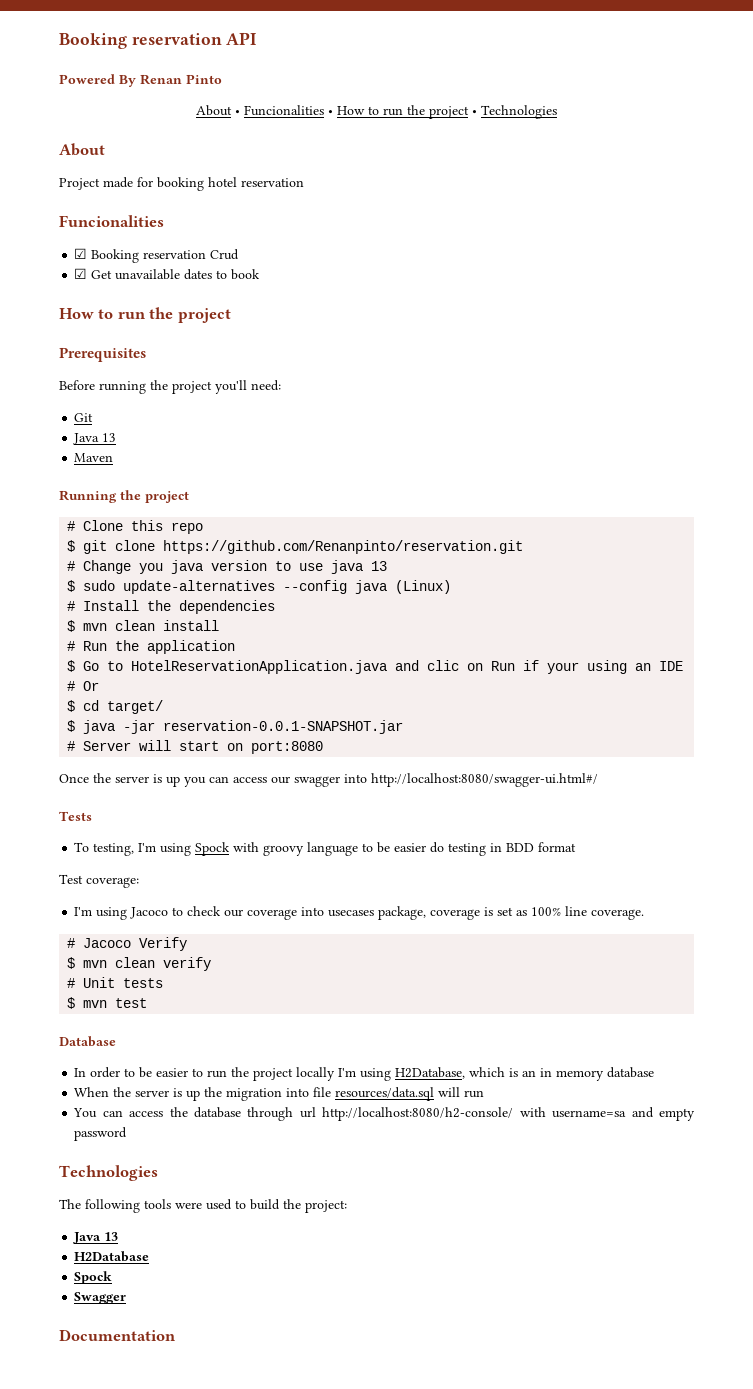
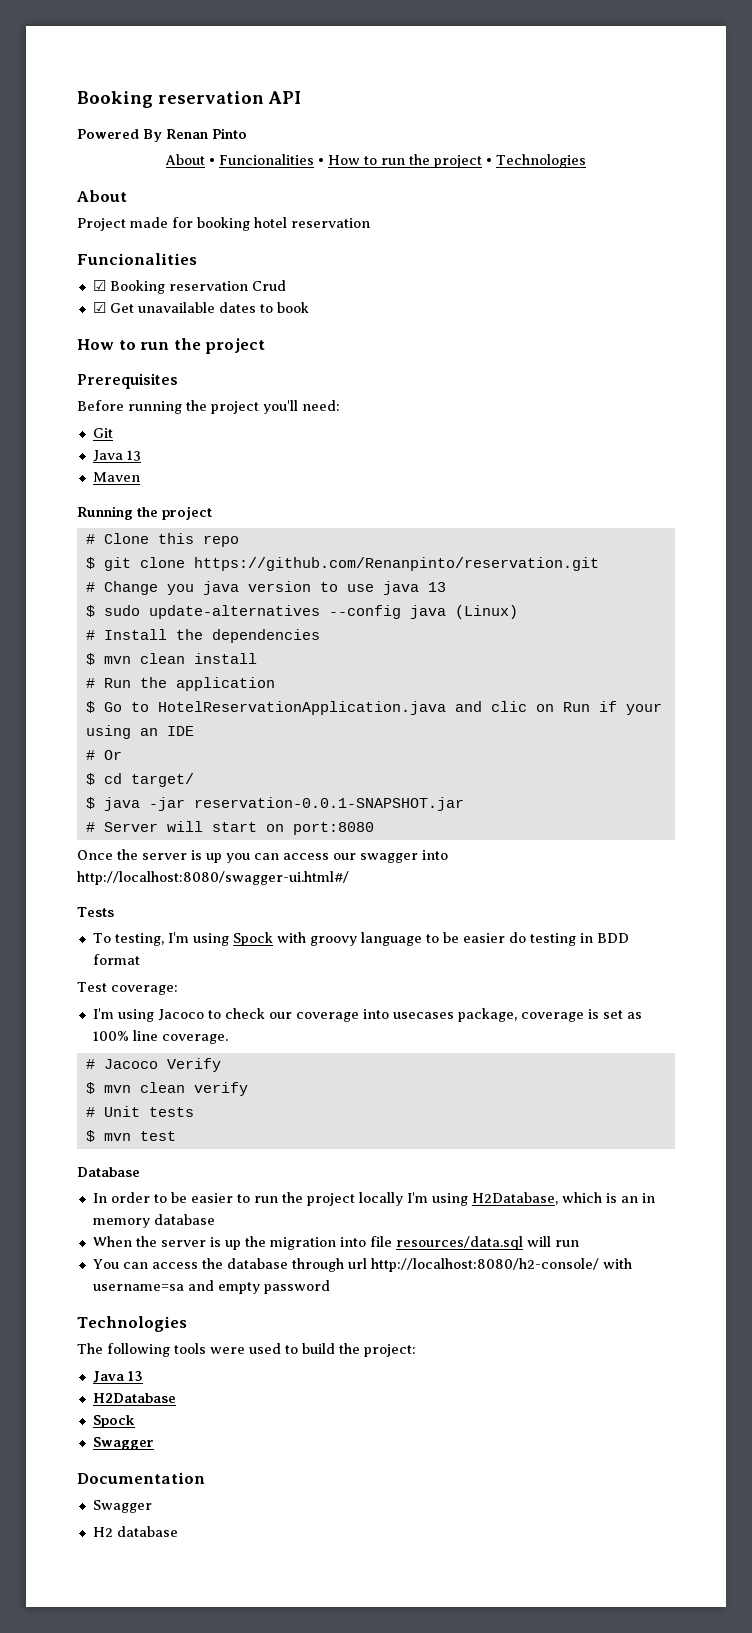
(176, 1335) none -> [92,1500,152,1513] [92,1526,178,1537] // Swagger // H2 database

